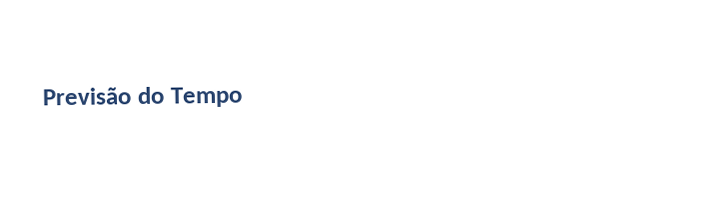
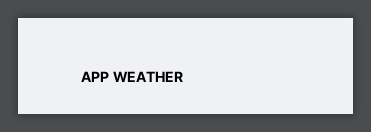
[42,86,243,108] Previsão do Tempo -> [81,71,183,82] APP WEATHER

